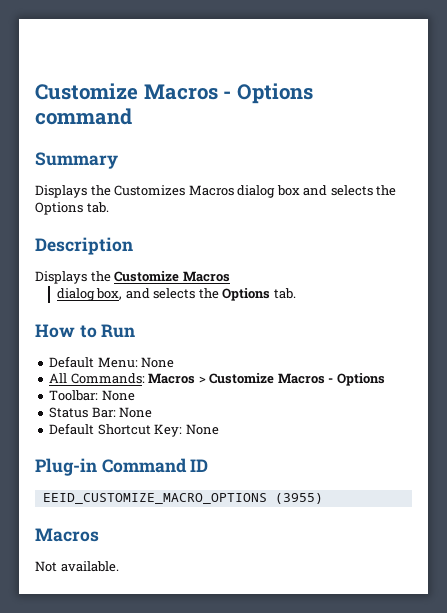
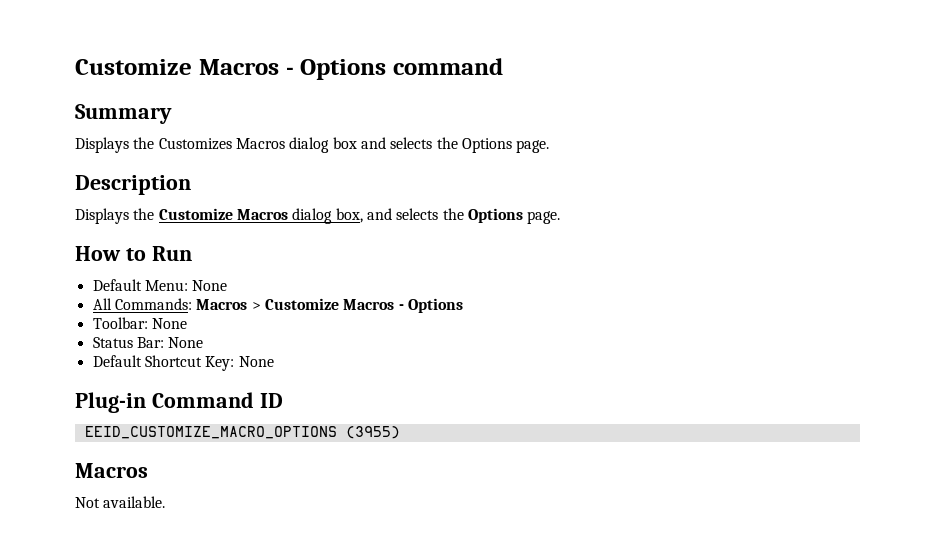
[86,202,109,213] tab. -> [516,140,550,153] page.
(230, 276) // -> (288, 214) none
[273,288,296,299] tab. -> [527,211,561,224] page.

